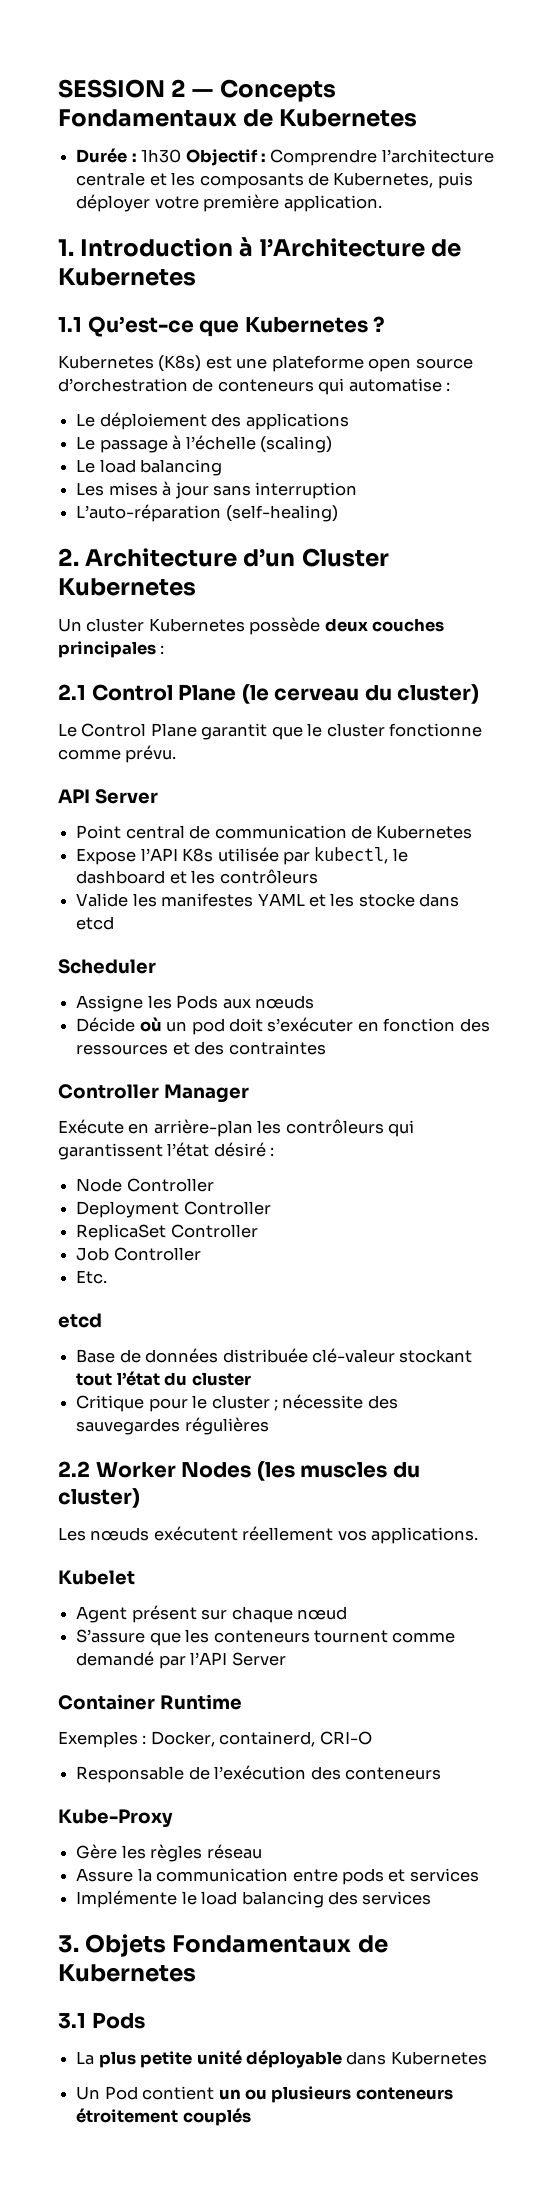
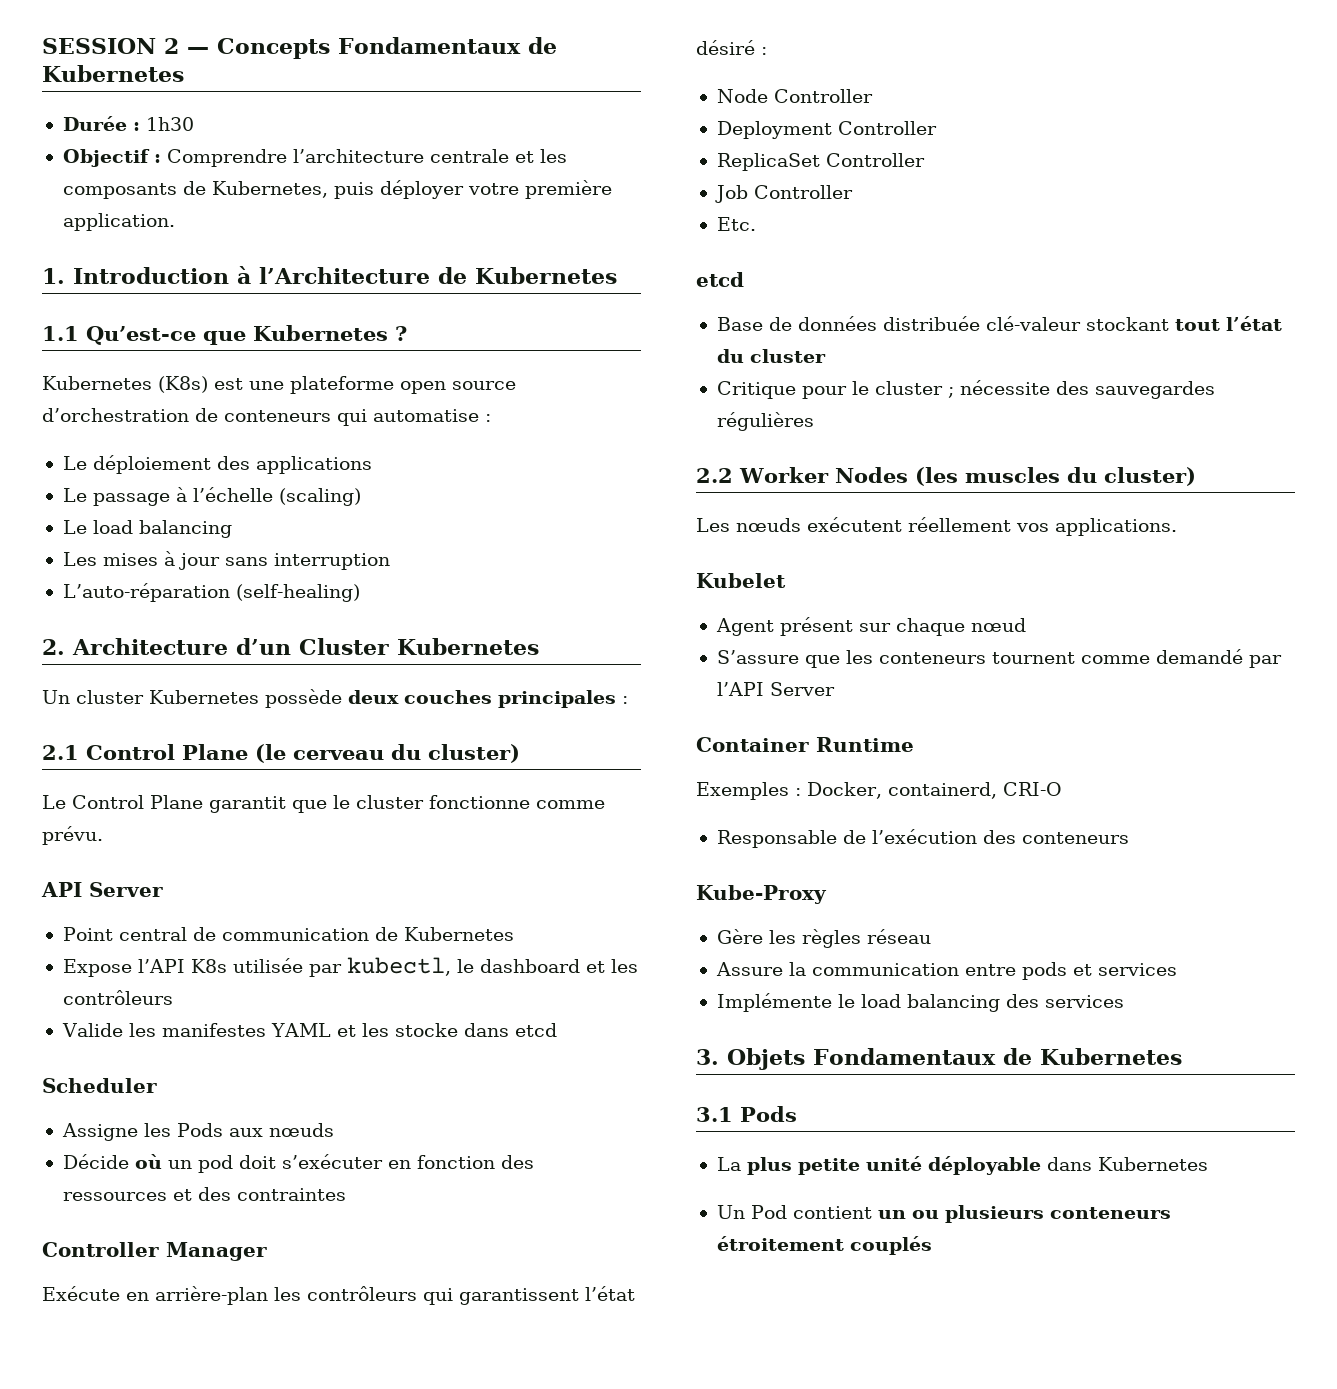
(182, 156) none -> (194, 124) //

